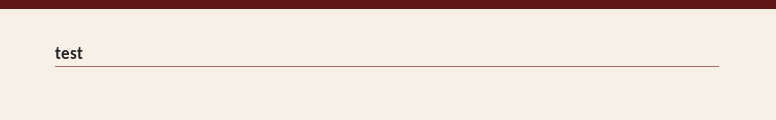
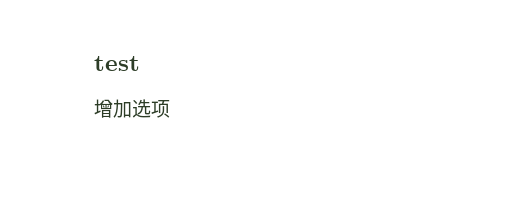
(83, 53) none -> [94,99,170,118] // 增加选项

